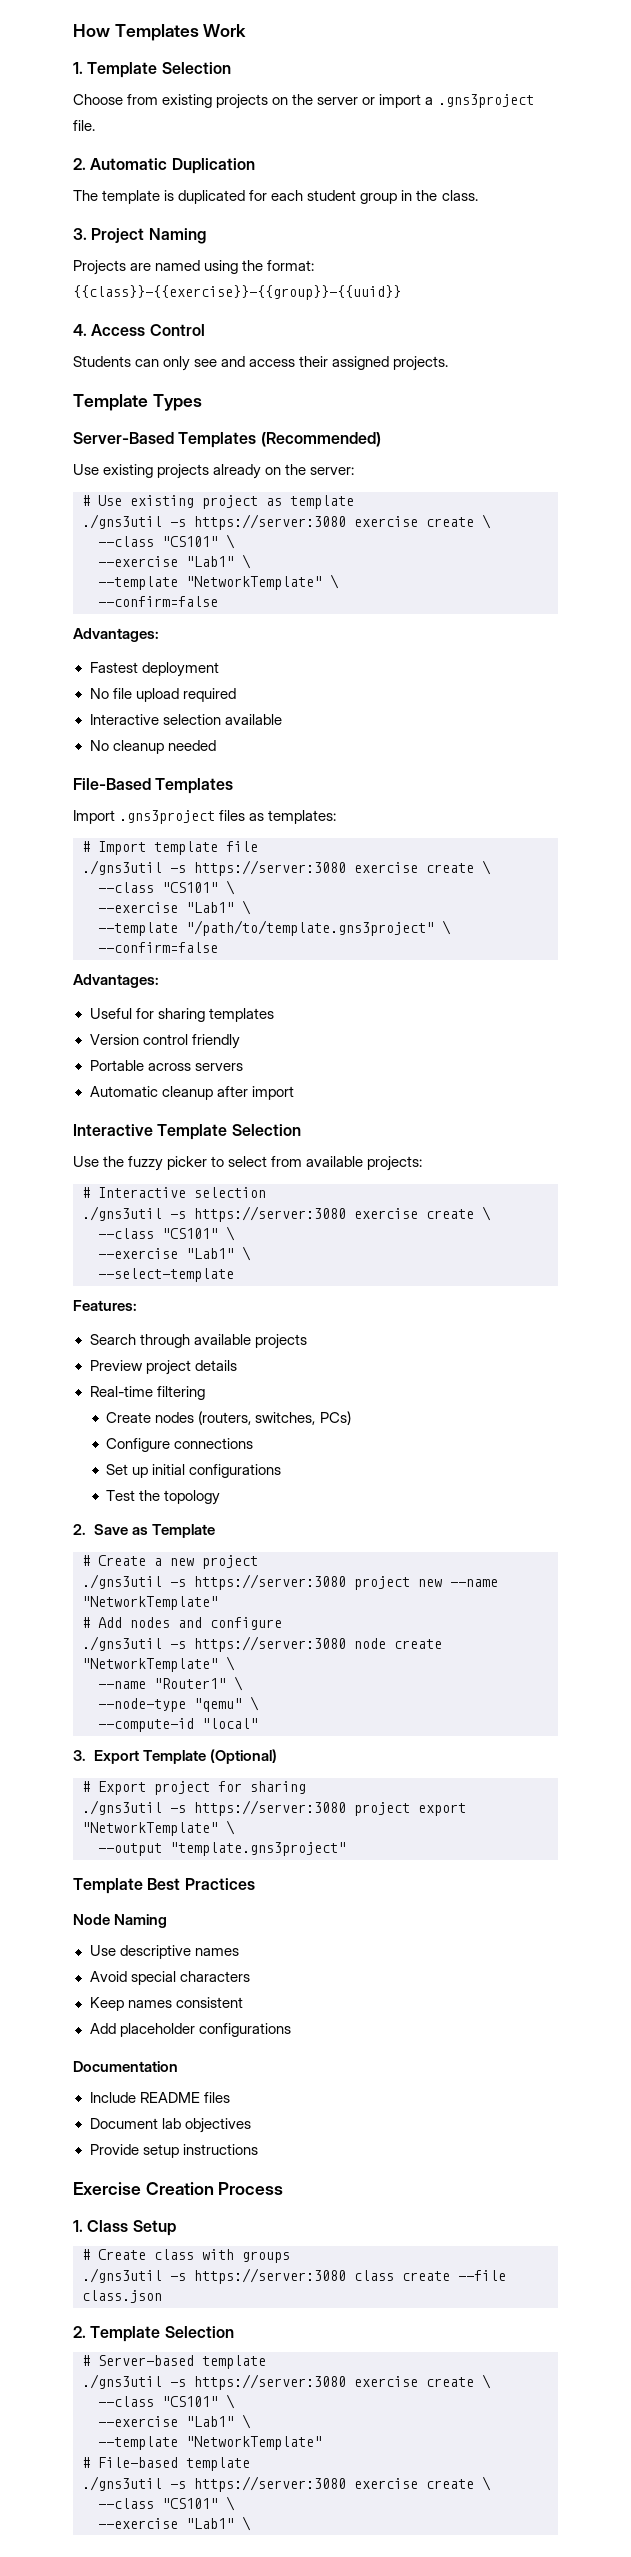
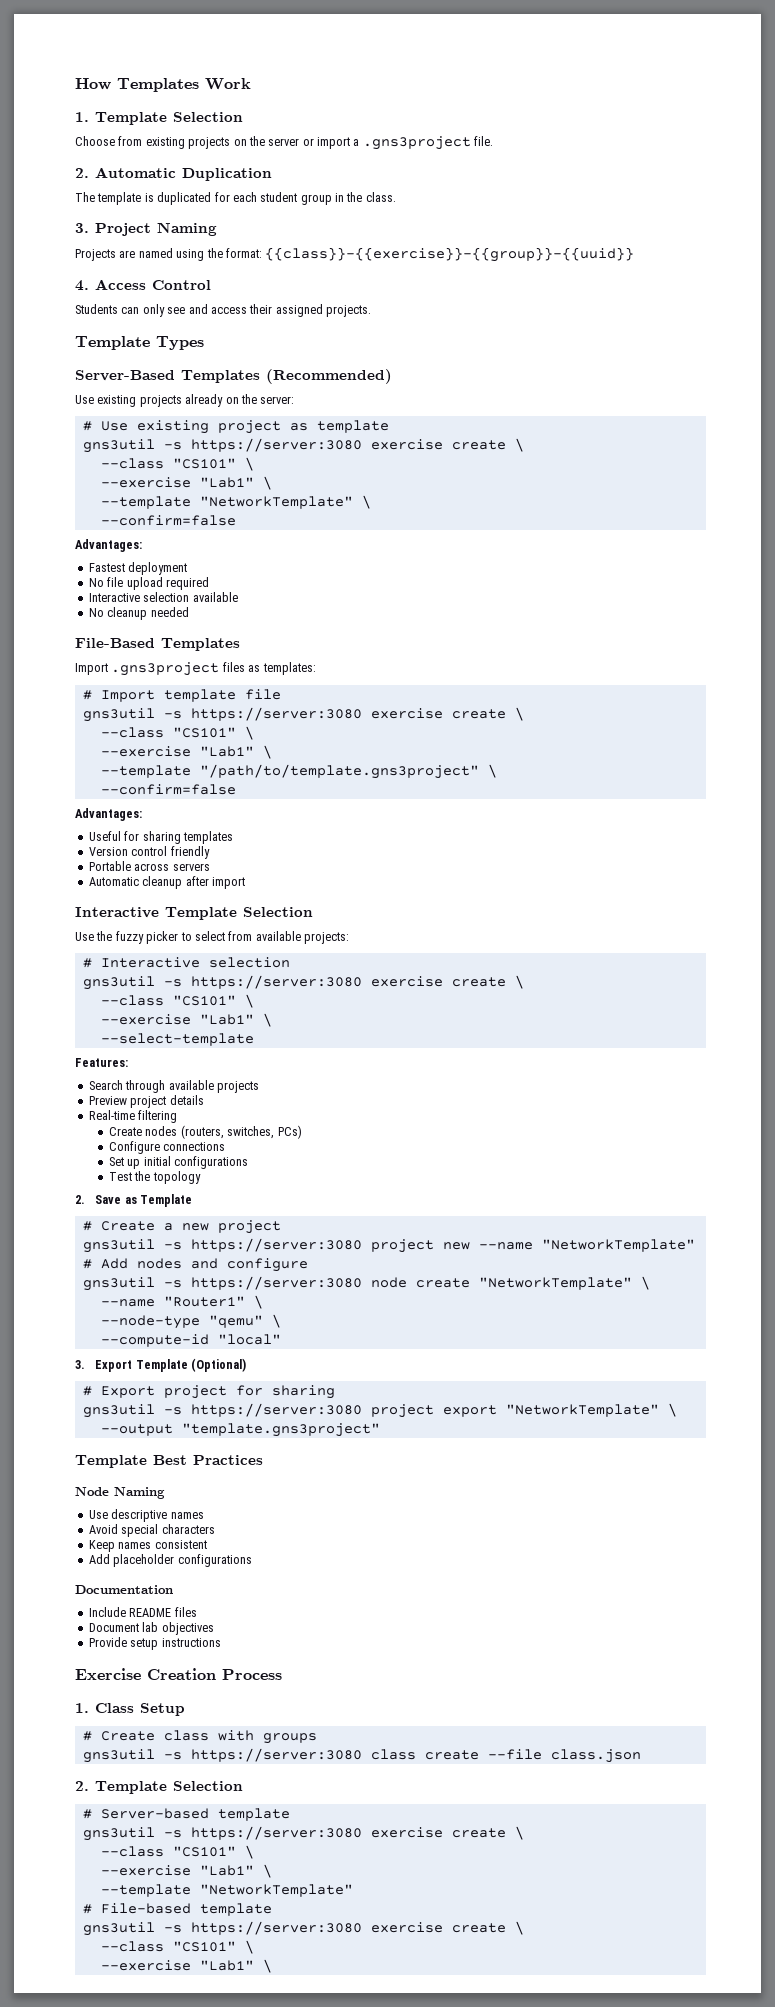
[82,514,162,529] ./gns3util -> [82,439,155,453] gns3util
[82,860,162,875] ./gns3util -> [82,708,155,722] gns3util
[82,1206,162,1221] ./gns3util -> [82,976,155,990] gns3util
[82,1574,162,1589] ./gns3util -> [82,1239,155,1253] gns3util
[82,1636,162,1651] ./gns3util -> [82,1277,155,1291] gns3util
[82,1800,162,1815] ./gns3util -> [82,1404,155,1418] gns3util
[82,2268,162,2283] ./gns3util -> [82,1749,155,1763] gns3util
[82,2374,162,2389] ./gns3util -> [82,1827,155,1841] gns3util
[82,2476,162,2491] ./gns3util -> [82,1922,155,1936] gns3util

